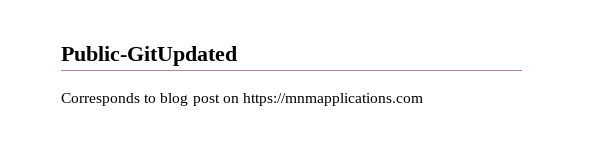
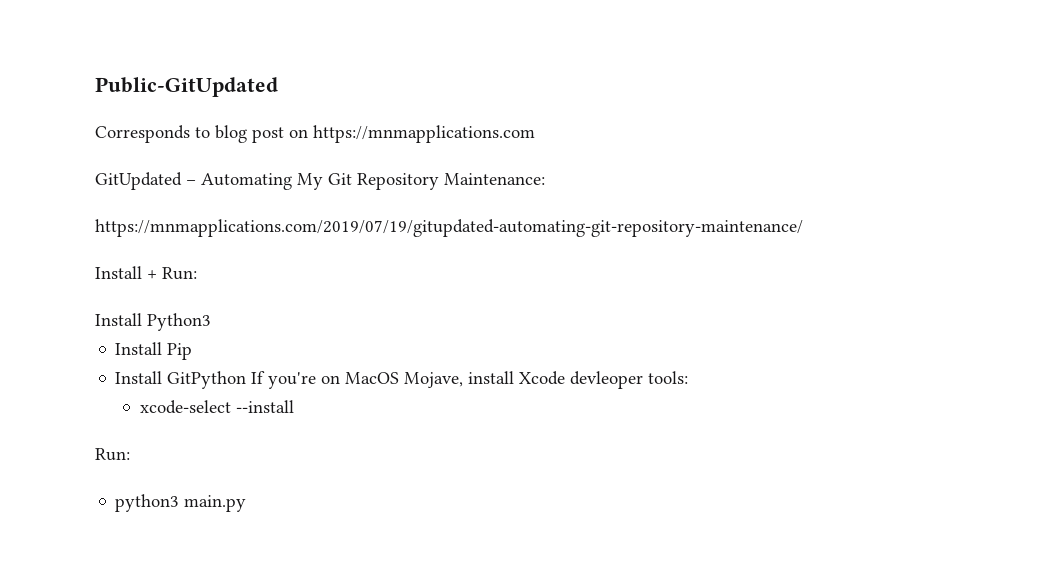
(423, 99) none -> [95,172,545,190] [95,219,803,237] [95,266,197,280] [95,313,211,331] [115,342,193,360] [115,371,689,389] [139,400,294,414] [95,448,130,461] [115,494,247,512] // GitUpdated – Automating My Git Repository Maintenance: // https://mnmapplications.com/2019/07/19/gitupdated-automating-git-repository-maintenance/ // Install + Run: // Install Python3 // Install Pip // Install GitPython If you're on MacOS Mojave, install Xcode devleoper tools: // xcode-select --install // Run: // python3 main.py

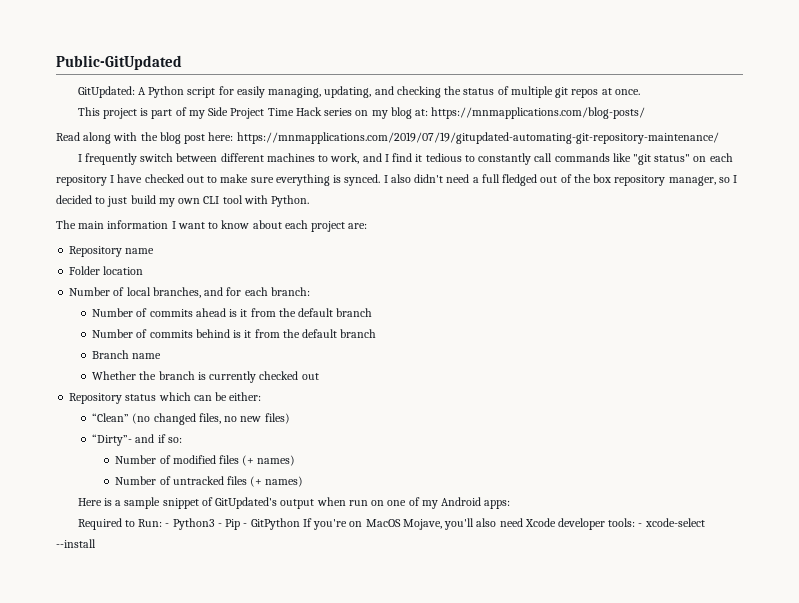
[95,125,535,143] [95,172,545,190] [95,219,803,237] [95,266,197,280] [95,313,142,326] Corresponds to blog post on https://mnmapplications.com // GitUpdated – Automating My Git Repository Maintenance: // https://mnmapplications.com/2019/07/19/gitupdated-automating-git-repository-maintenance/ // Install + Run: // Install -> [77,86,640,98] [77,107,646,119] [56,132,719,144] [77,153,733,165] [56,174,738,186] [56,195,310,207] [56,220,368,232] [69,246,155,257] [69,266,144,275] [69,287,310,298] [92,308,373,317] [92,329,377,338] [92,350,162,359] [92,371,319,383] [69,392,262,404] [92,413,290,425] [92,434,182,446] [115,455,296,466] [115,476,304,487] [77,497,511,509] [77,518,170,530] GitUpdated: A Python script for easily managing, updating, and checking the status of multiple git repos at once. // This project is part of my Side Project Time Hack series on my blog at: https://mnmapplications.com/blog-posts/ // Read along with the blog post here: https://mnmapplications.com/2019/07/19/gitupdated-automating-git-repository-maintenance/ // I frequently switch between different machines to work, and I find it tedious to constantly call commands like "git status" on each repository I have checked out to make sure everything is synced. I also didn't need a full fledged out of the box repository manager, so I decided to just build my own CLI tool with Python. // The main information I want to know about each project are: // Repository name // Folder location // Number of local branches, and for each branch: // Number of commits ahead is it from the default branch // Number of commits behind is it from the default branch // Branch name // Whether the branch is currently checked out // Repository status which can be either: // “Clean” (no changed files, no new files) // “Dirty”- and if so: // Number of modified files (+ names) // Number of untracked files (+ names) // Here is a sample snippet of GitUpdated's output when run on one of my Android apps: // Required to Run: -
[115,342,163,355] // Install -> [217,523,222,527] -
[115,371,163,384] // Install -> [243,523,248,527] -
[468,371,644,389] install Xcode devleoper -> [444,518,605,530] you'll also need Xcode developer
(689, 377) // -> [638,523,643,527] -
[95,448,130,461] [115,494,247,512] // Run: // python3 main.py -> (96, 543) none

